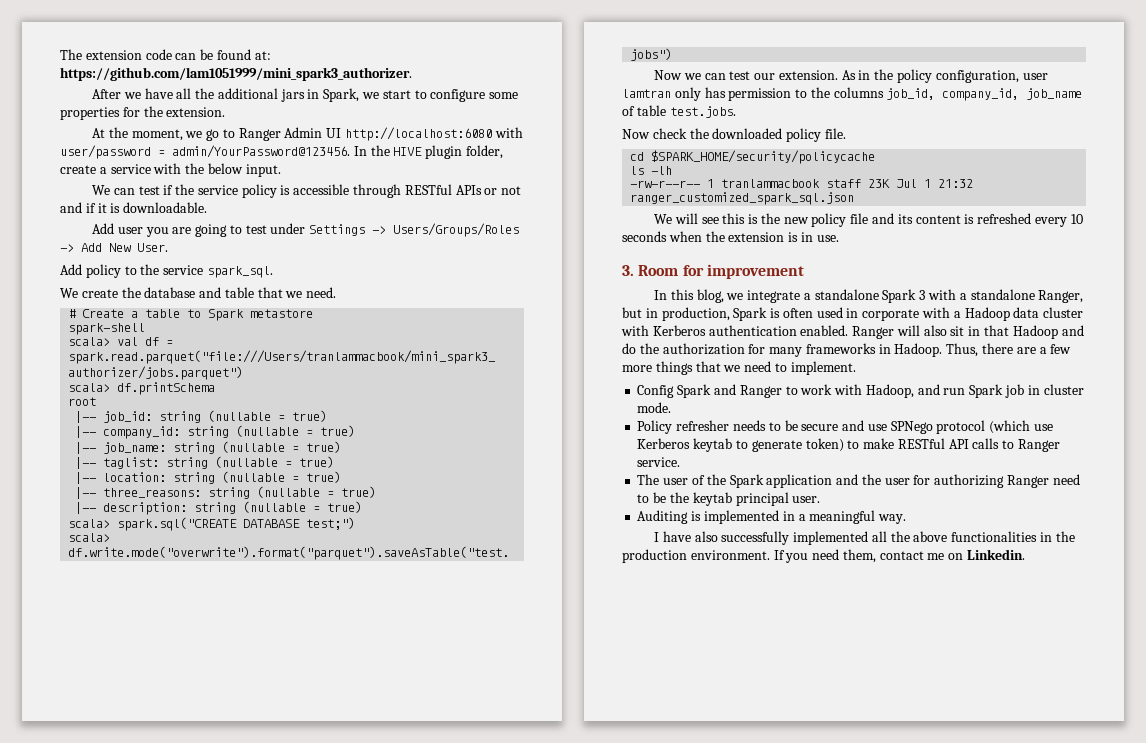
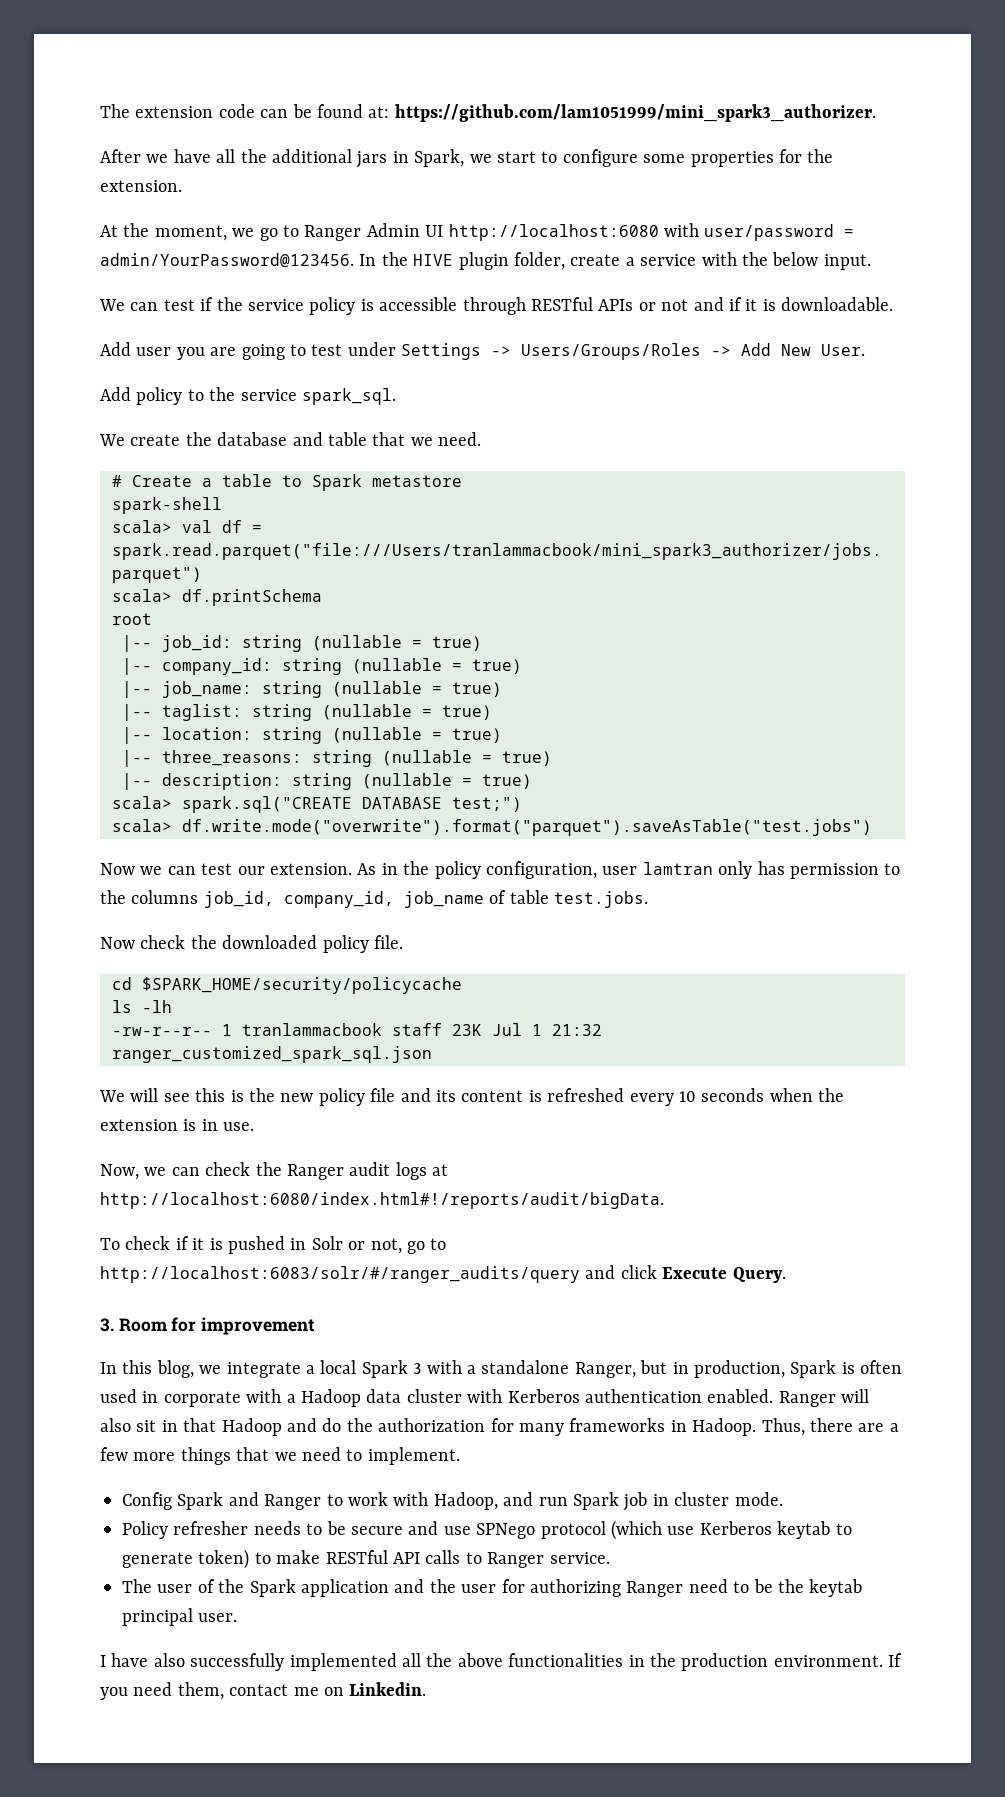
(839, 238) none -> [100,1162,449,1180] [100,1192,664,1209] [100,1236,447,1254] [100,1265,786,1283] // Now, we can check the Ranger audit logs at http://localhost:6080/index.html#!/reports/audit/bigData. // To check if it is pushed in Solr or not, go to http://localhost:6083/solr/#/ranger_audits/query and click Execute Query.
[814,289,879,300] standalone -> [320,1360,357,1374] local
[637,510,907,524] // Auditing is implemented in a meaningful way. -> (238, 1617) none

